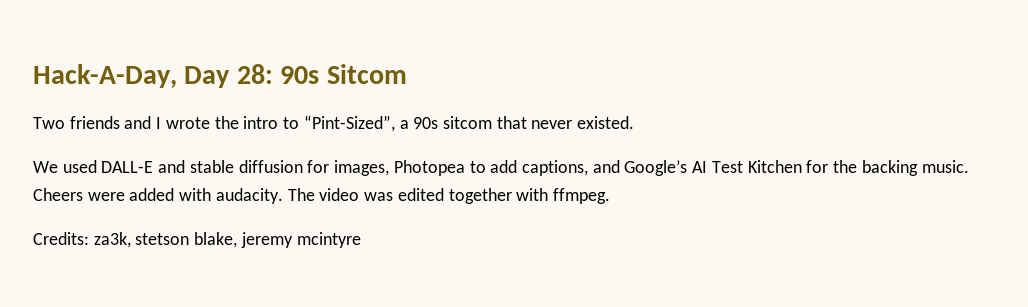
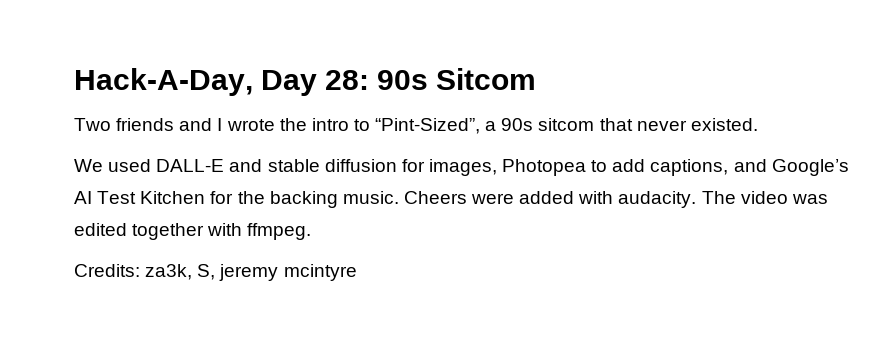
[135,232,238,248] stetson blake, -> [197,264,216,280] S,

